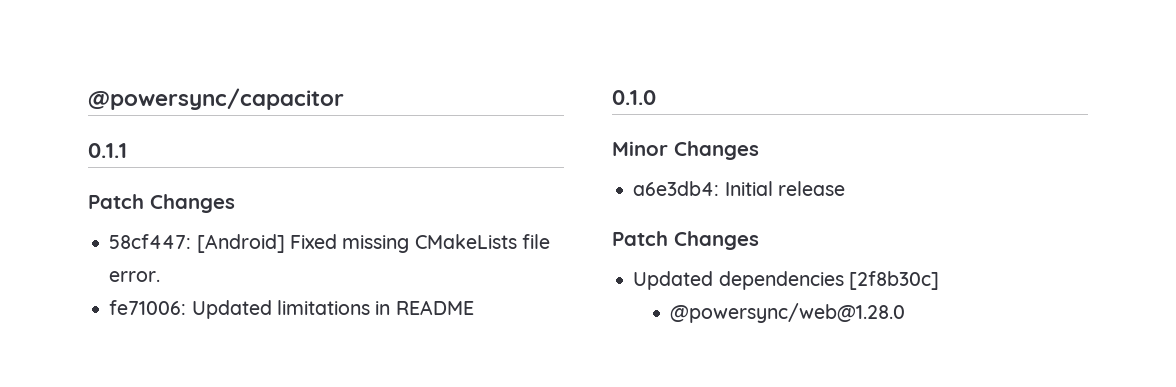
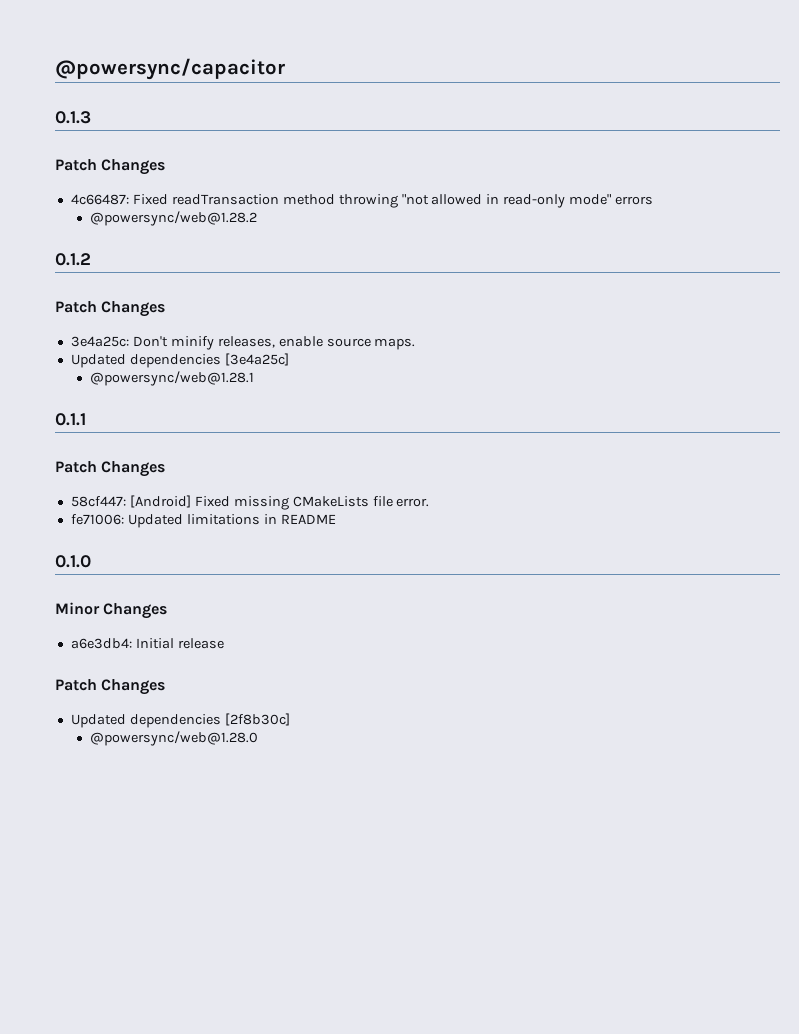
(344, 99) none -> [55,111,91,124] [55,159,166,175] [70,194,654,208] [89,211,257,226] [55,253,91,266] [55,301,166,317] [70,336,416,350] [70,353,289,368] [89,371,254,386] // 0.1.3 // Patch Changes // 4c66487: Fixed readTransaction method throwing "not allowed in read-only mode" errors // @powersync/web@1.28.2 // 0.1.2 // Patch Changes // 3e4a25c: Don't minify releases, enable source maps. // Updated dependencies [3e4a25c] // @powersync/web@1.28.1

